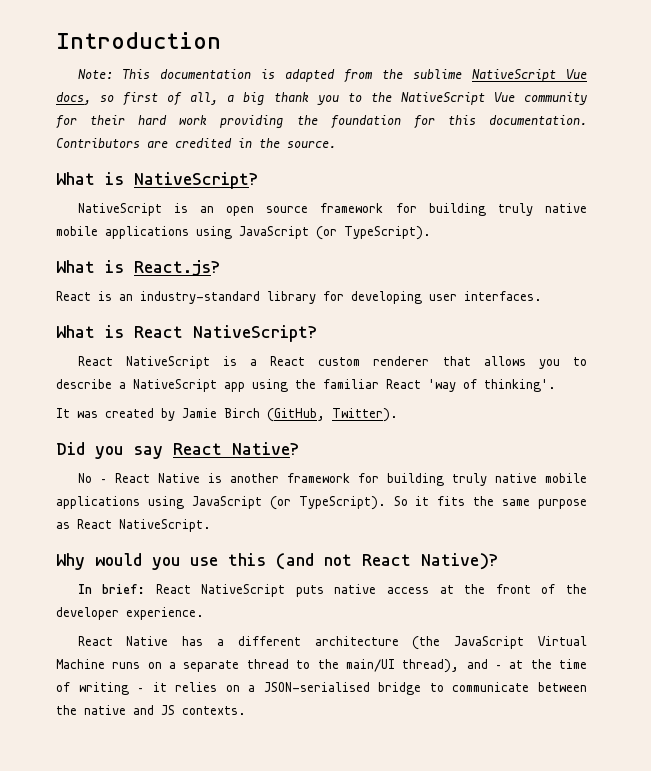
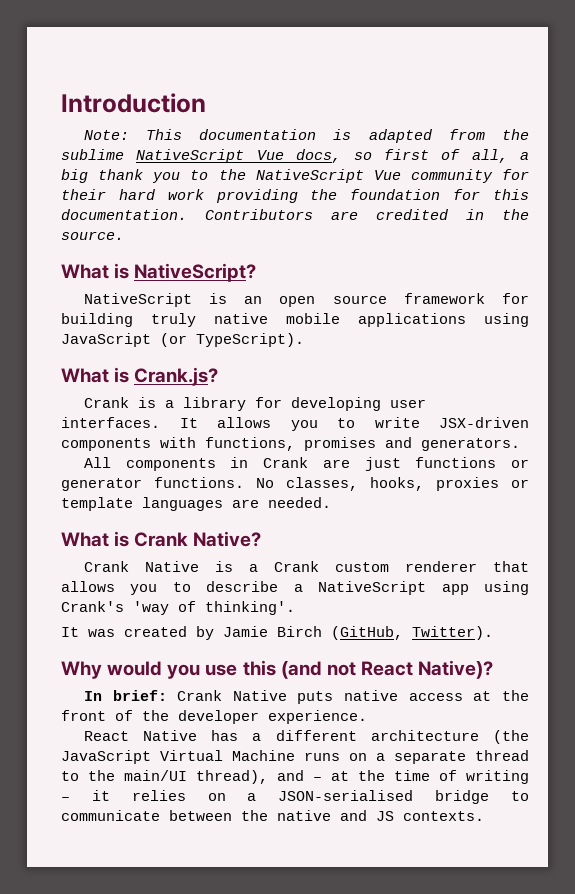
[134,260,220,276] [56,291,260,304] React.js? // React is an industry-standard -> [134,367,219,386] [83,397,174,408] Crank.js? // Crank is a
[56,325,317,342] [77,356,306,369] // What is React NativeScript? // React NativeScript is a React -> [179,417,529,431] [61,437,520,451] [83,457,529,471] [61,477,529,491] [61,497,331,511] [61,531,262,547] [83,561,319,572] It allows you to write JSX-driven components with functions, promises and generators. // All components in Crank are just functions or generator functions. No classes, hooks, proxies or template languages are needed. // What is Crank Native? // Crank Native is a Crank
[295,379,421,389] the familiar React -> [61,601,124,612] Crank's
[56,442,299,459] [77,473,587,486] [56,496,587,510] [56,519,211,532] // Did you say React Native? // No – React Native is another framework for building truly native mobile applications using JavaScript (or TypeScript). So it fits the same purpose as React NativeScript. -> (493, 633) none
[155,584,286,597] React NativeScript -> [177,690,287,701] Crank Native

